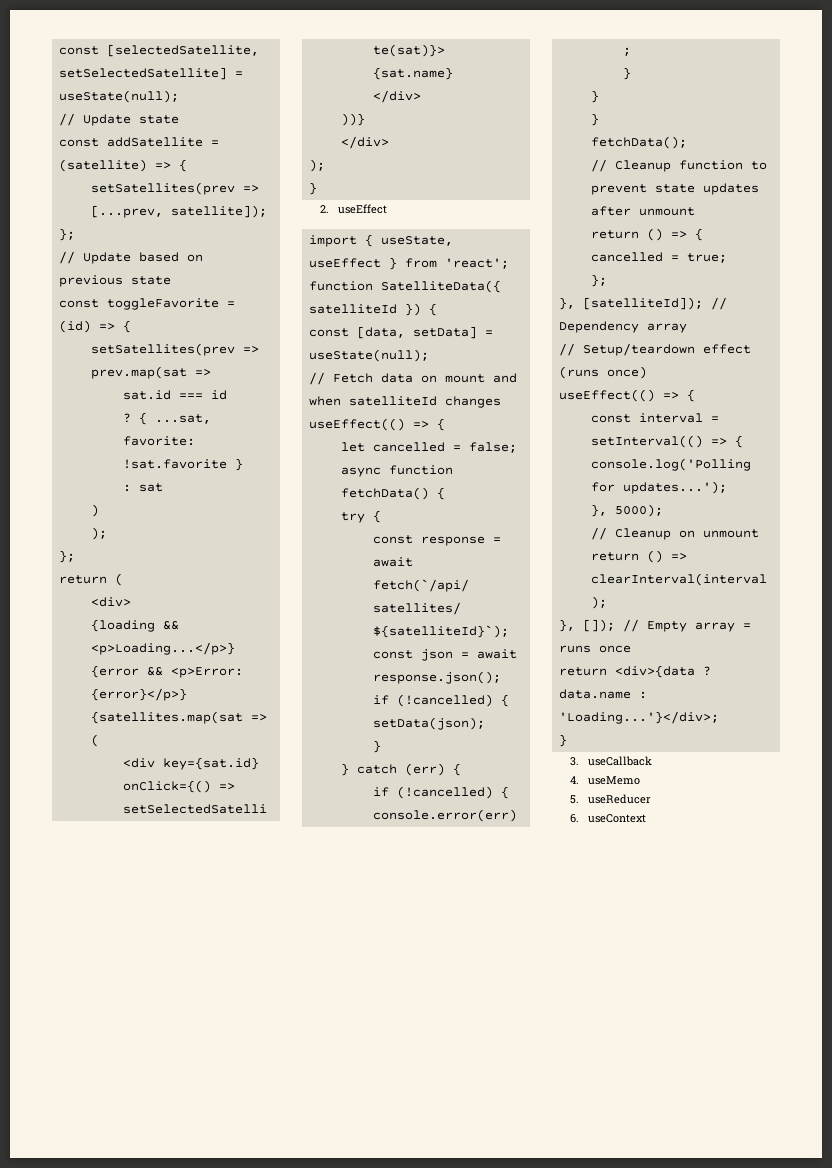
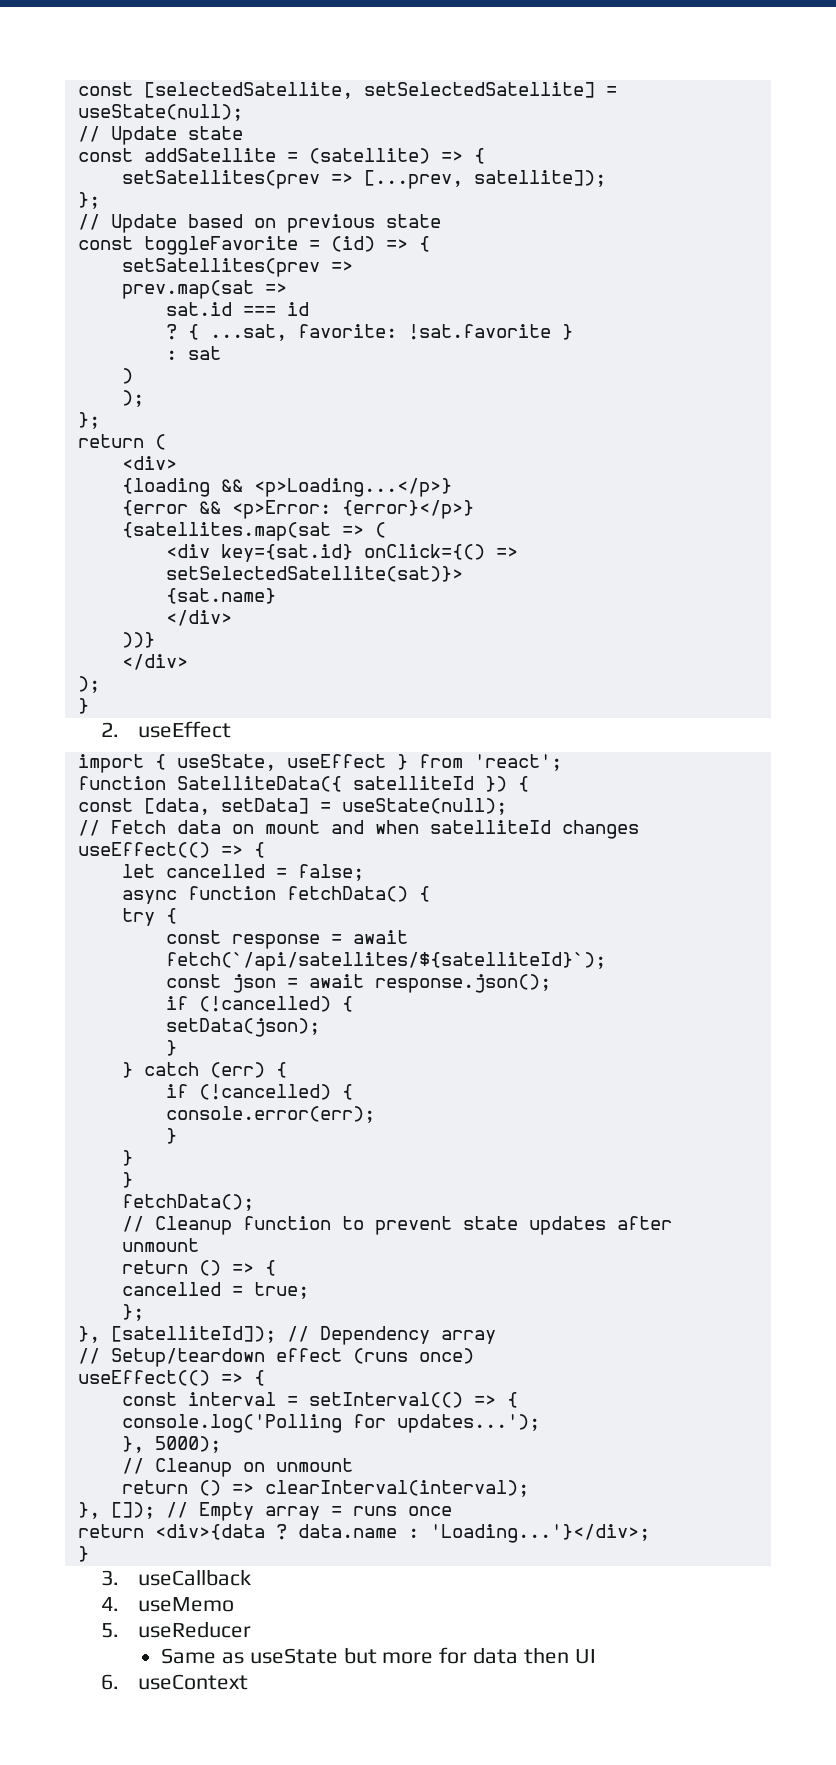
(652, 799) none -> [161,1647,596,1664] // Same as useState but more for data then UI

